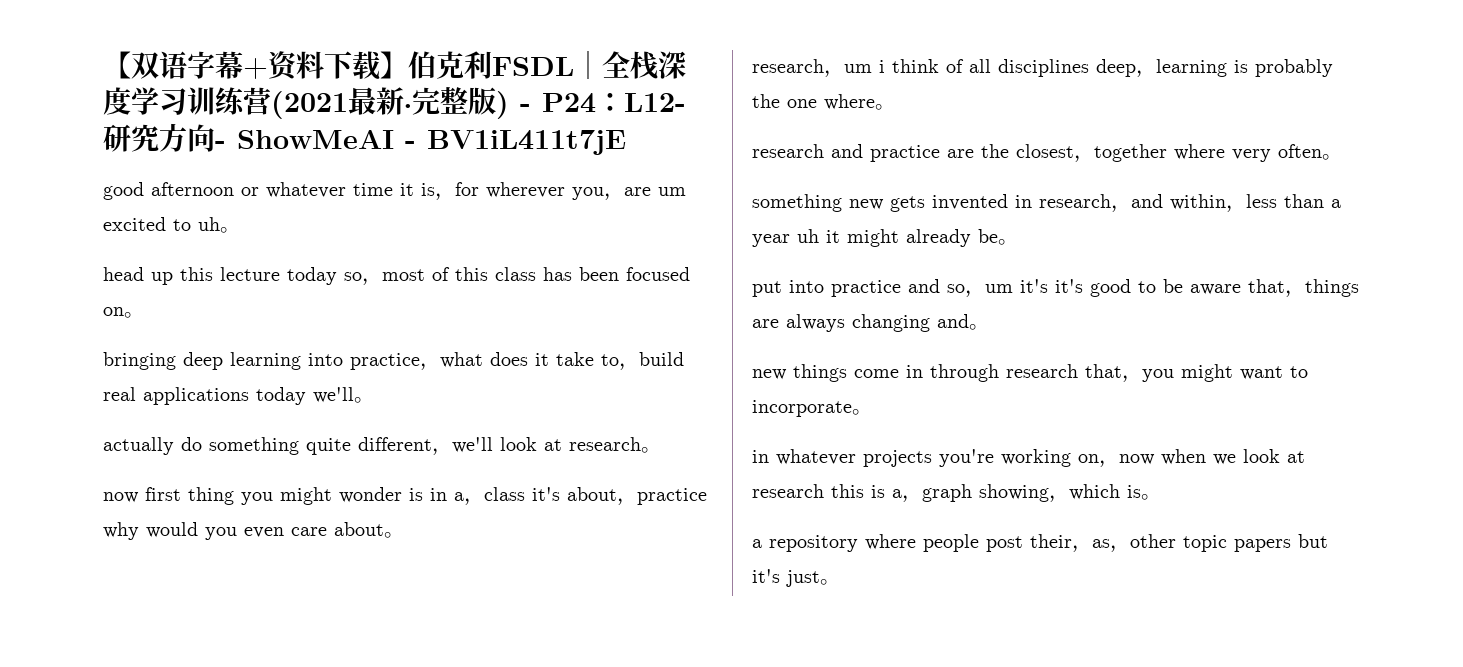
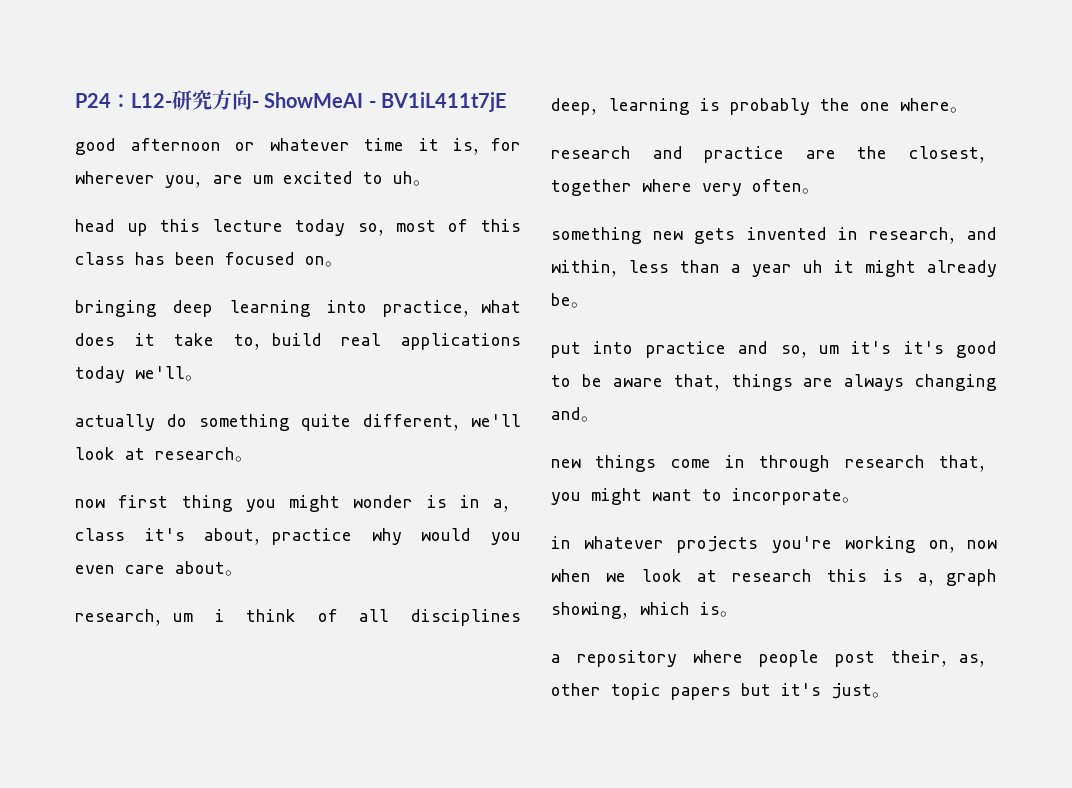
[103,51,686,81] [103,87,531,119] 【双语字幕+资料下载】伯克利FSDL｜全栈深度学习训练营(2021最新·完整版) - -> (75, 100) none

